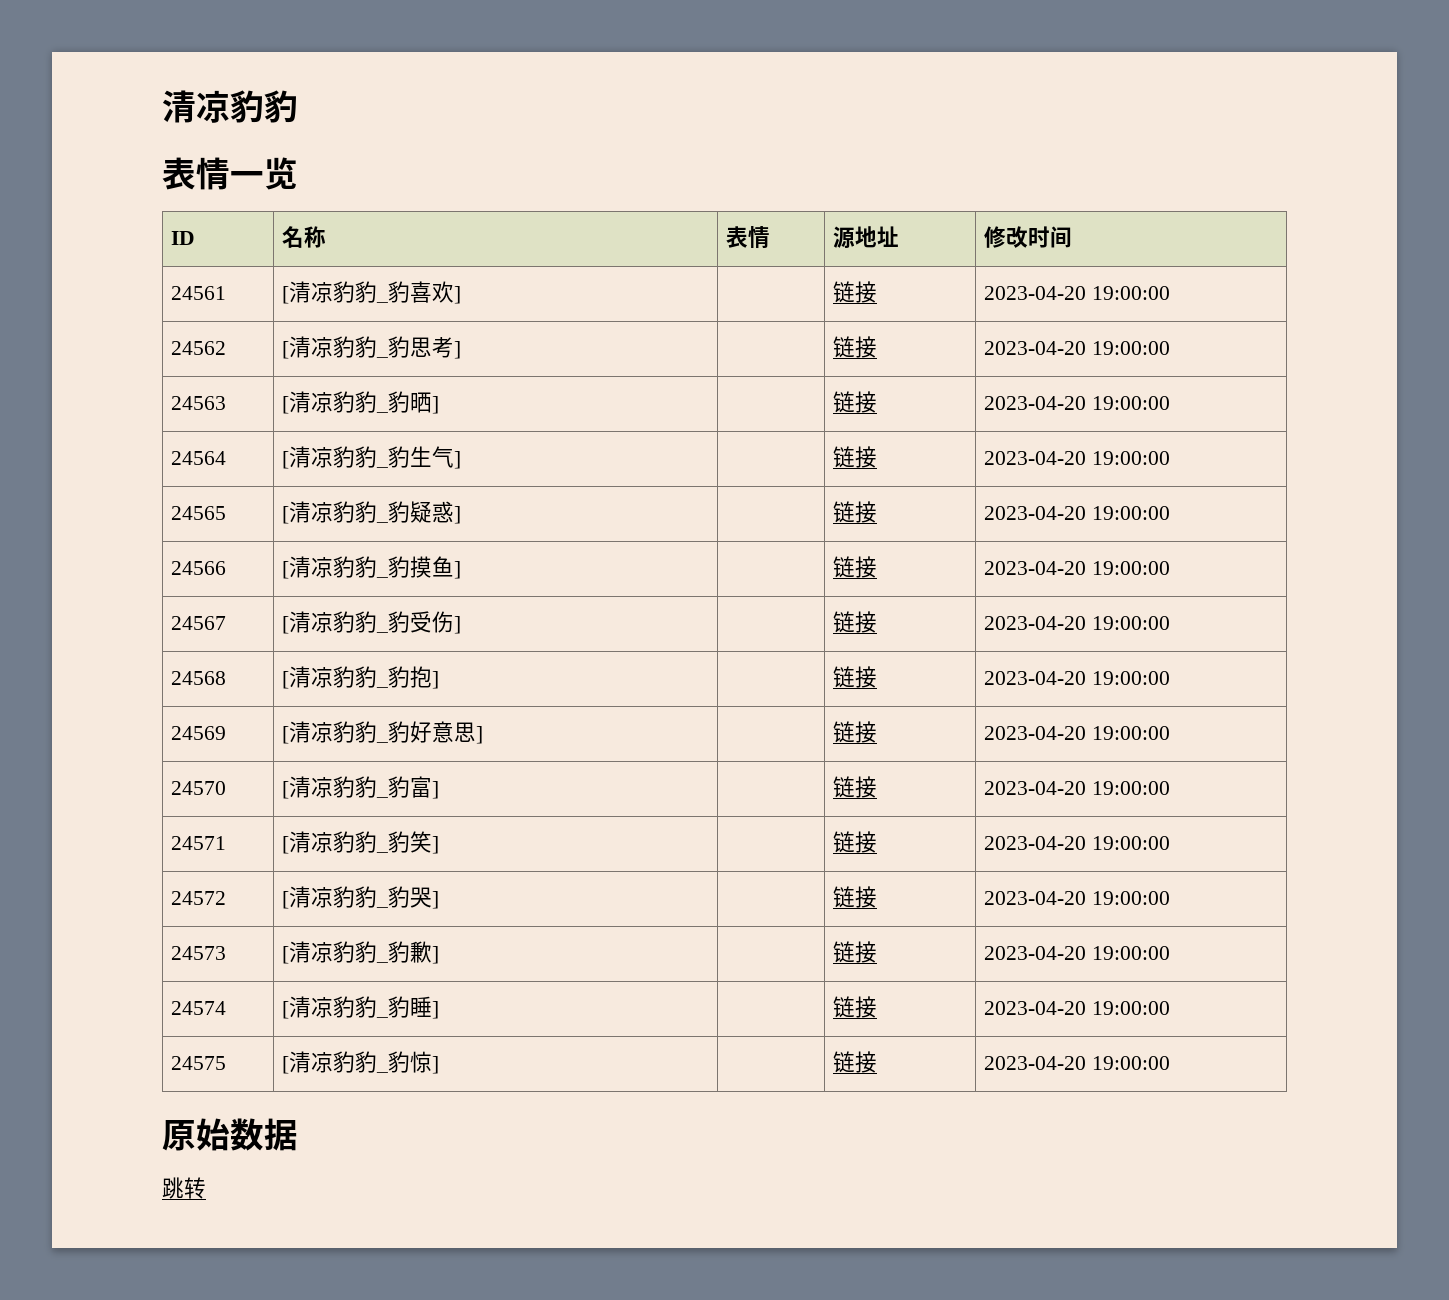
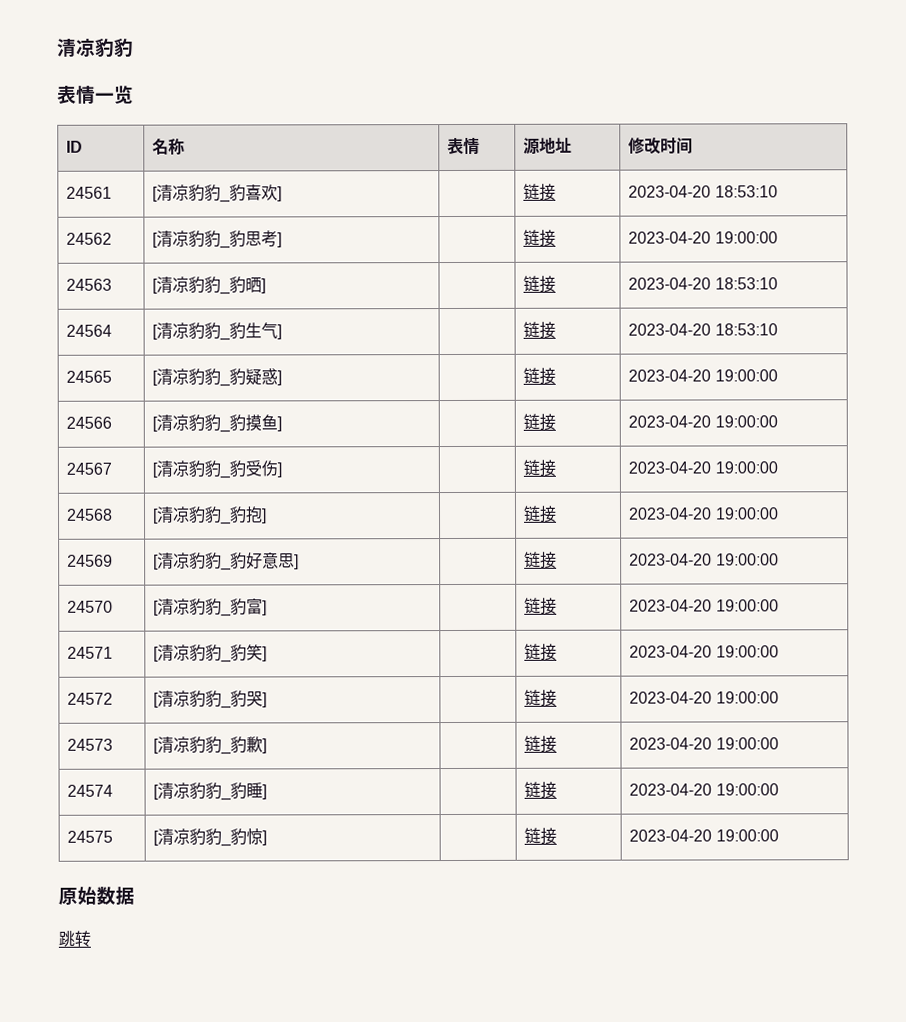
[1092,286,1171,300] 19:00:00 -> [714,185,778,198] 18:53:10
[1092,396,1171,410] 19:00:00 -> [714,277,778,290] 18:53:10
[1092,451,1171,465] 19:00:00 -> [714,323,778,336] 18:53:10

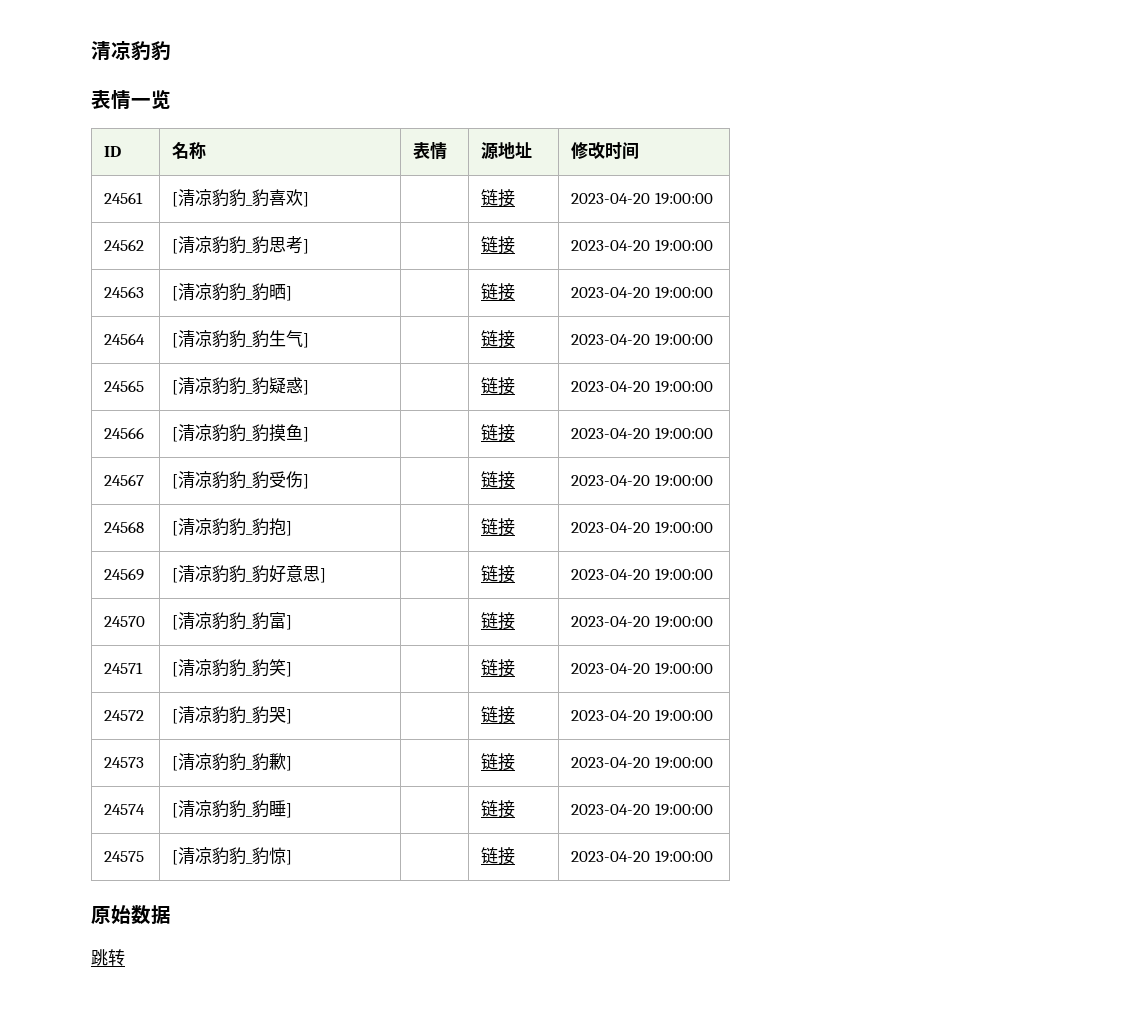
[714,185,778,198] 18:53:10 -> [654,192,713,205] 19:00:00
[714,277,778,290] 18:53:10 -> [654,286,713,299] 19:00:00
[714,323,778,336] 18:53:10 -> [654,333,713,346] 19:00:00

